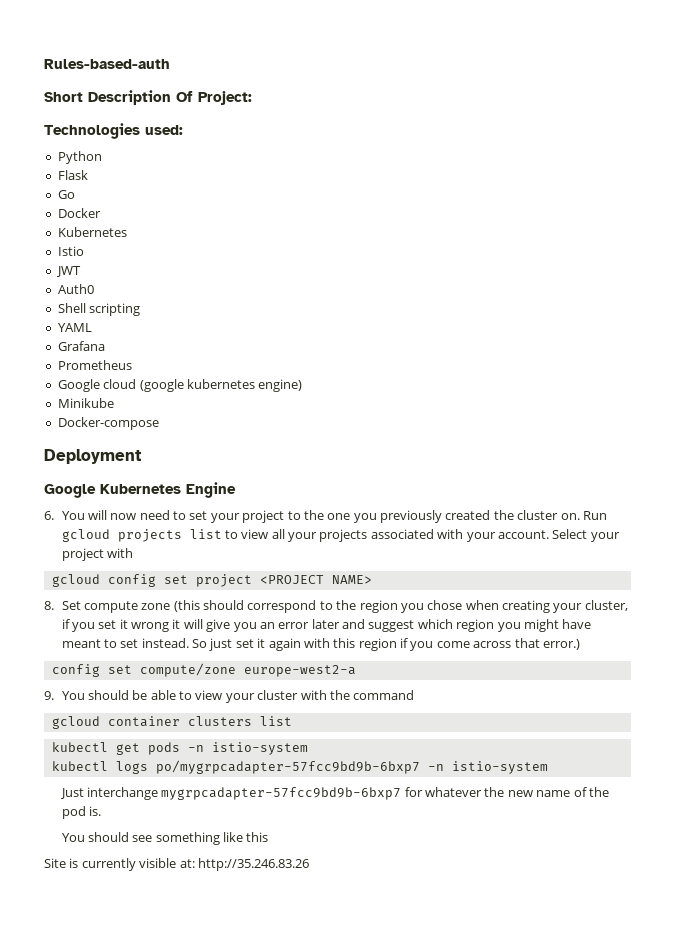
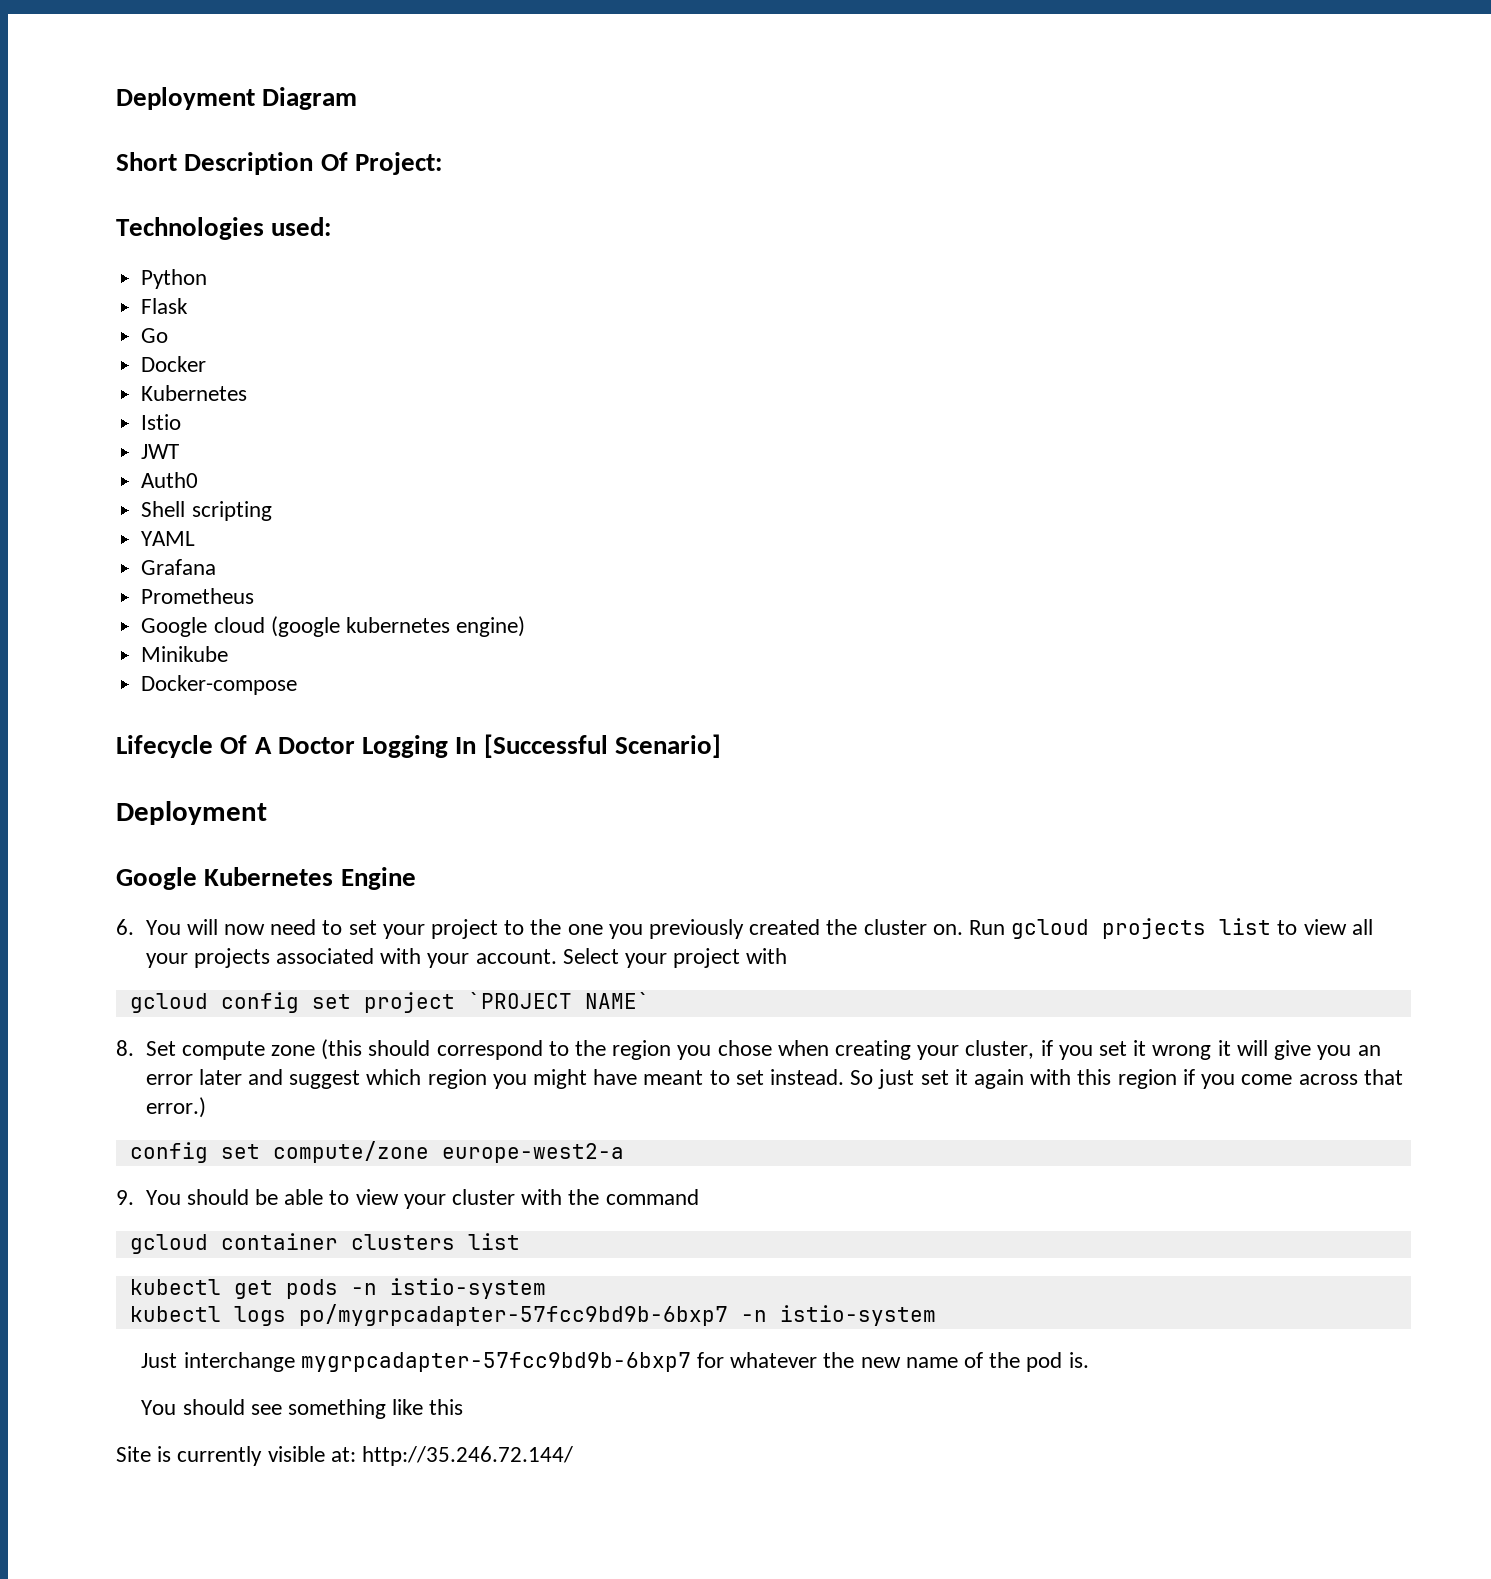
[44,59,170,69] Rules-based-auth -> [116,87,358,110] Deployment Diagram
(159, 423) none -> [116,734,722,758] // Lifecycle Of A Doctor Logging In [Successful Scenario]
[259,575,372,584] <PROJECT NAME> -> [467,992,650,1009] `PROJECT NAME`
[197,858,309,871] http://35.246.83.26 -> [362,1446,574,1466] http://35.246.72.144/

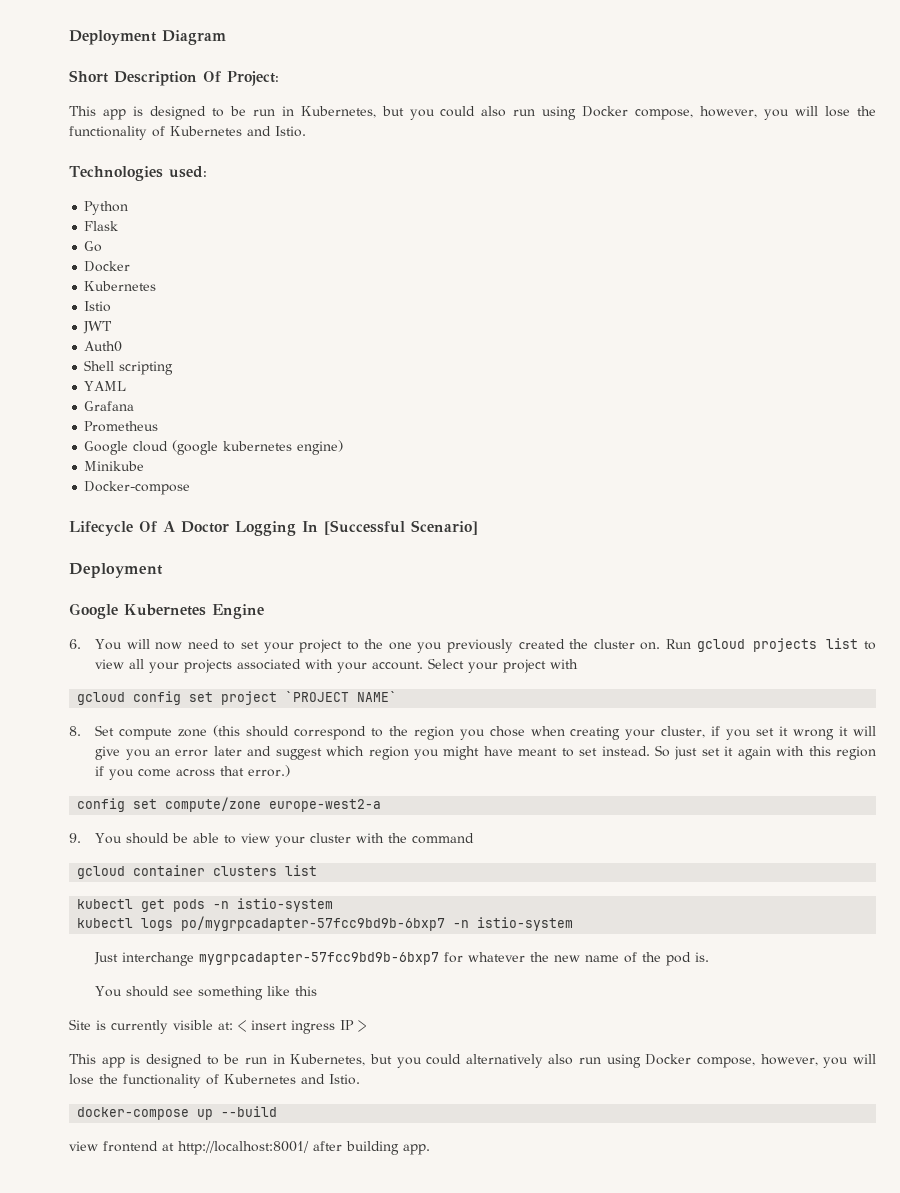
(442, 163) none -> [69,106,877,120] [69,126,306,140] // This app is designed to be run in Kubernetes, but you could also run using Docker compose, however, you will lose the functionality of Kubernetes and Istio.
[362,1446,574,1466] http://35.246.72.144/ -> [238,1020,366,1034] [69,1054,876,1068] [69,1074,360,1088] [77,1106,278,1120] [69,1141,430,1155] < insert ingress IP > // This app is designed to be run in Kubernetes, but you could alternatively also run using Docker compose, however, you will lose the functionality of Kubernetes and Istio. // docker-compose up --build // view frontend at http://localhost:8001/ after building app.

